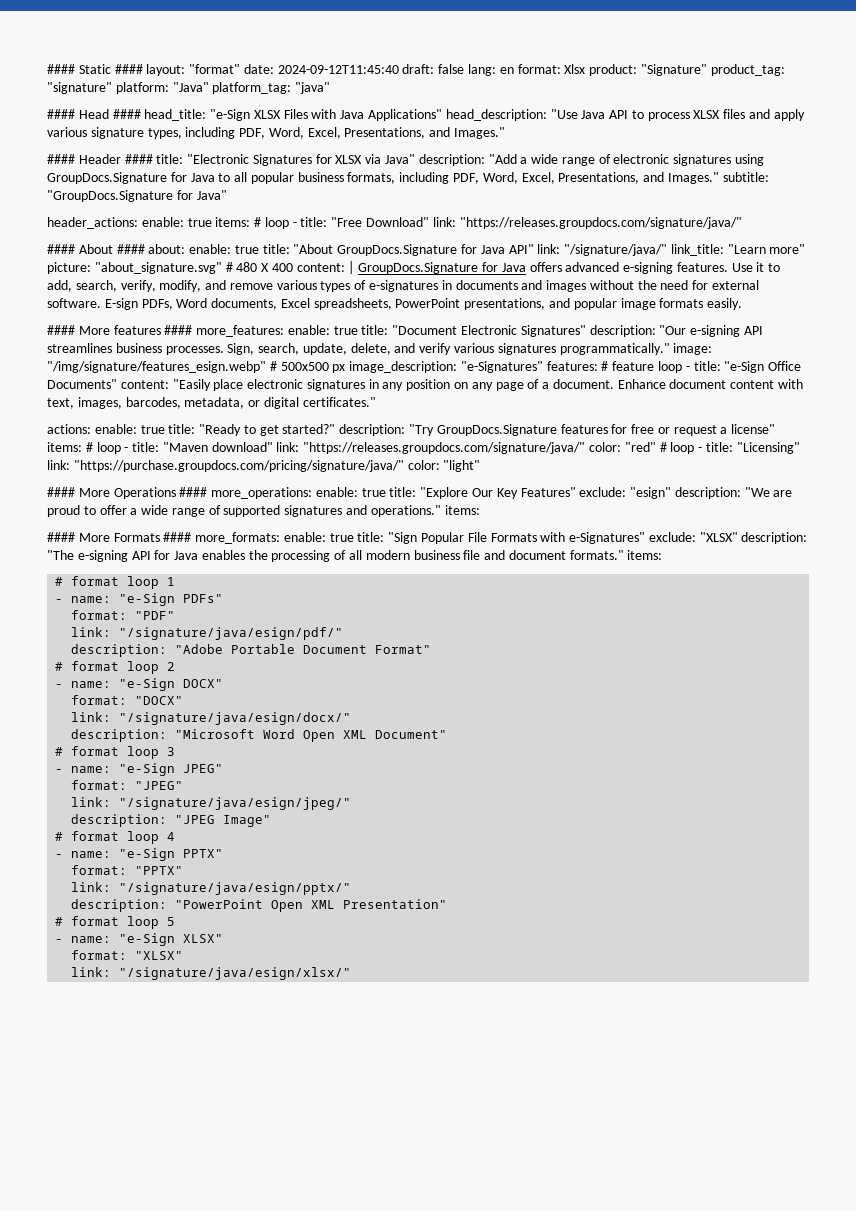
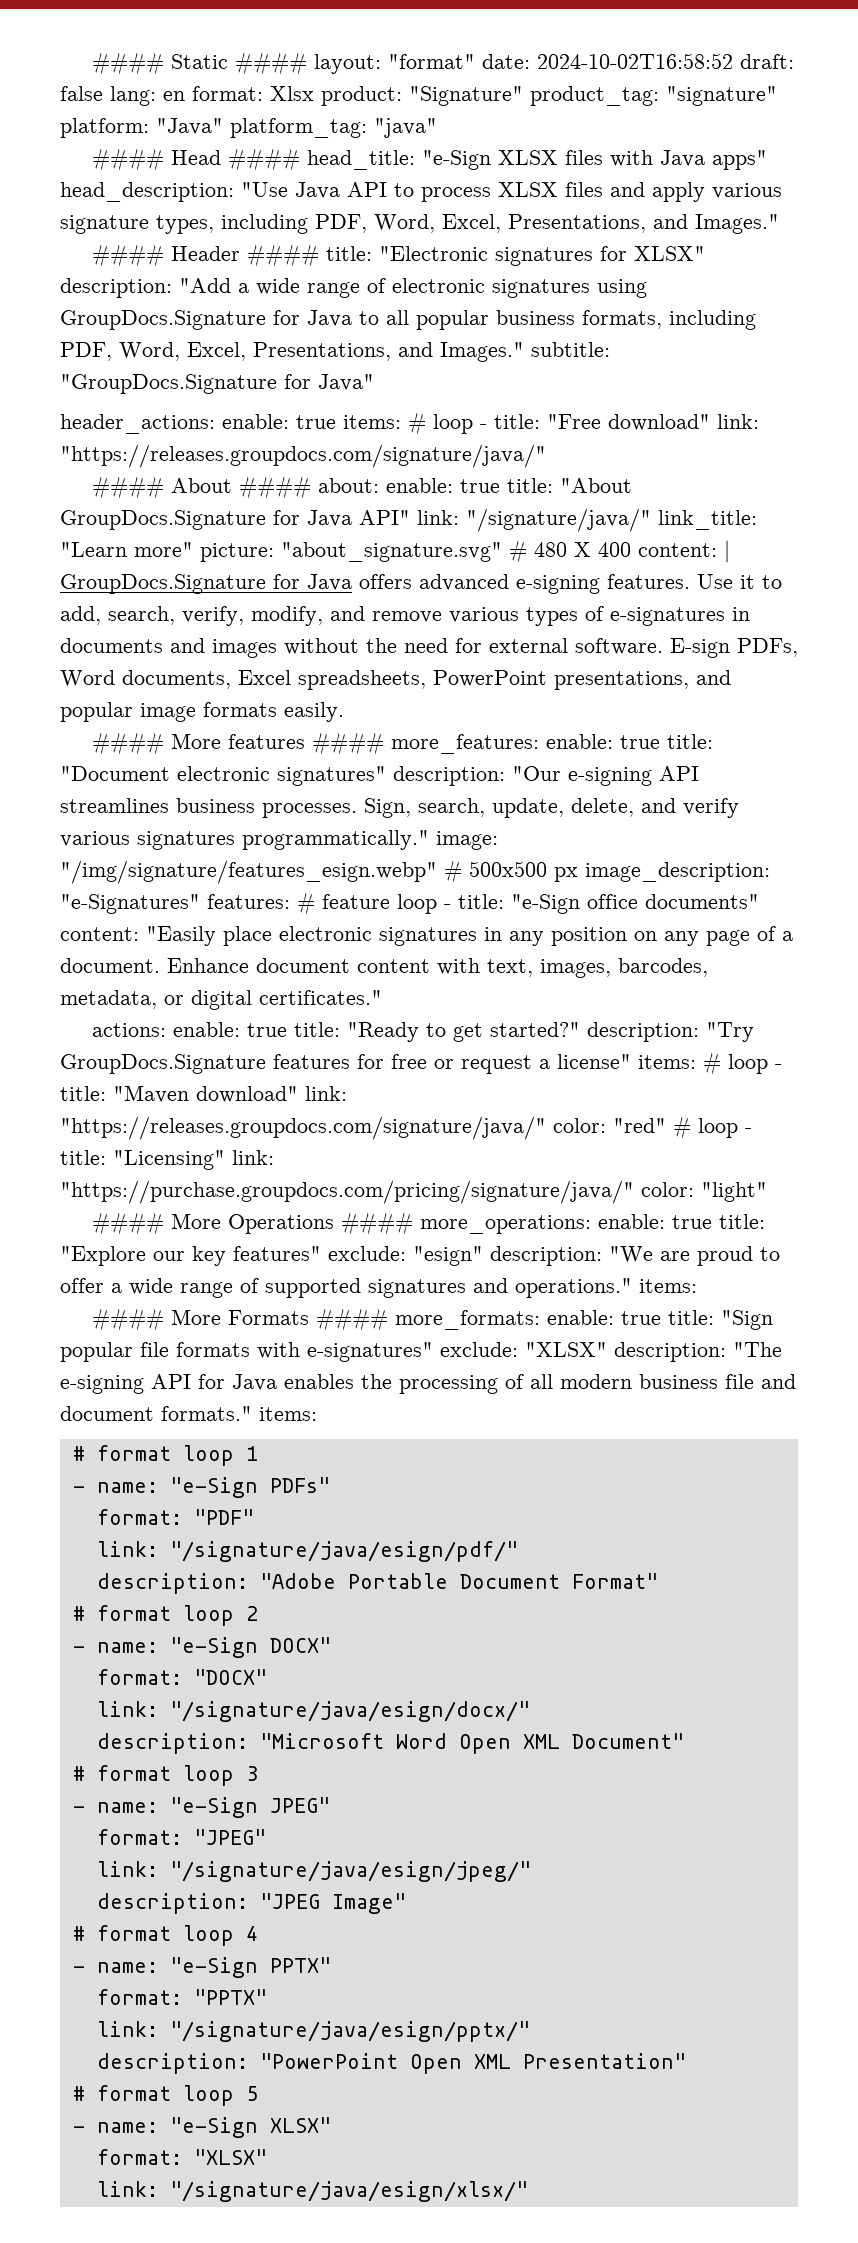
[277,65,399,74] 2024-09-12T11:45:40 -> [536,53,733,69] 2024-10-02T16:58:52
[283,109,308,119] Files -> [564,150,603,165] files
[368,109,443,121] Applications" -> [711,150,767,170] apps"
[252,154,416,166] Signatures for XLSX via Java" -> [494,246,705,266] signatures for XLSX"
[366,217,430,227] Download" -> [608,414,710,431] download"
[461,325,586,337] Electronic Signatures" -> [177,766,386,786] electronic signatures"
[768,361,802,371] [47,379,117,389] Office Documents" -> [587,894,759,909] office documents"
[472,487,576,499] Our Key Features" -> [153,1246,321,1266] our key features"
[421,532,646,544] Popular File Formats with e-Signatures" -> [60,1342,433,1362] popular file formats with e-signatures"

